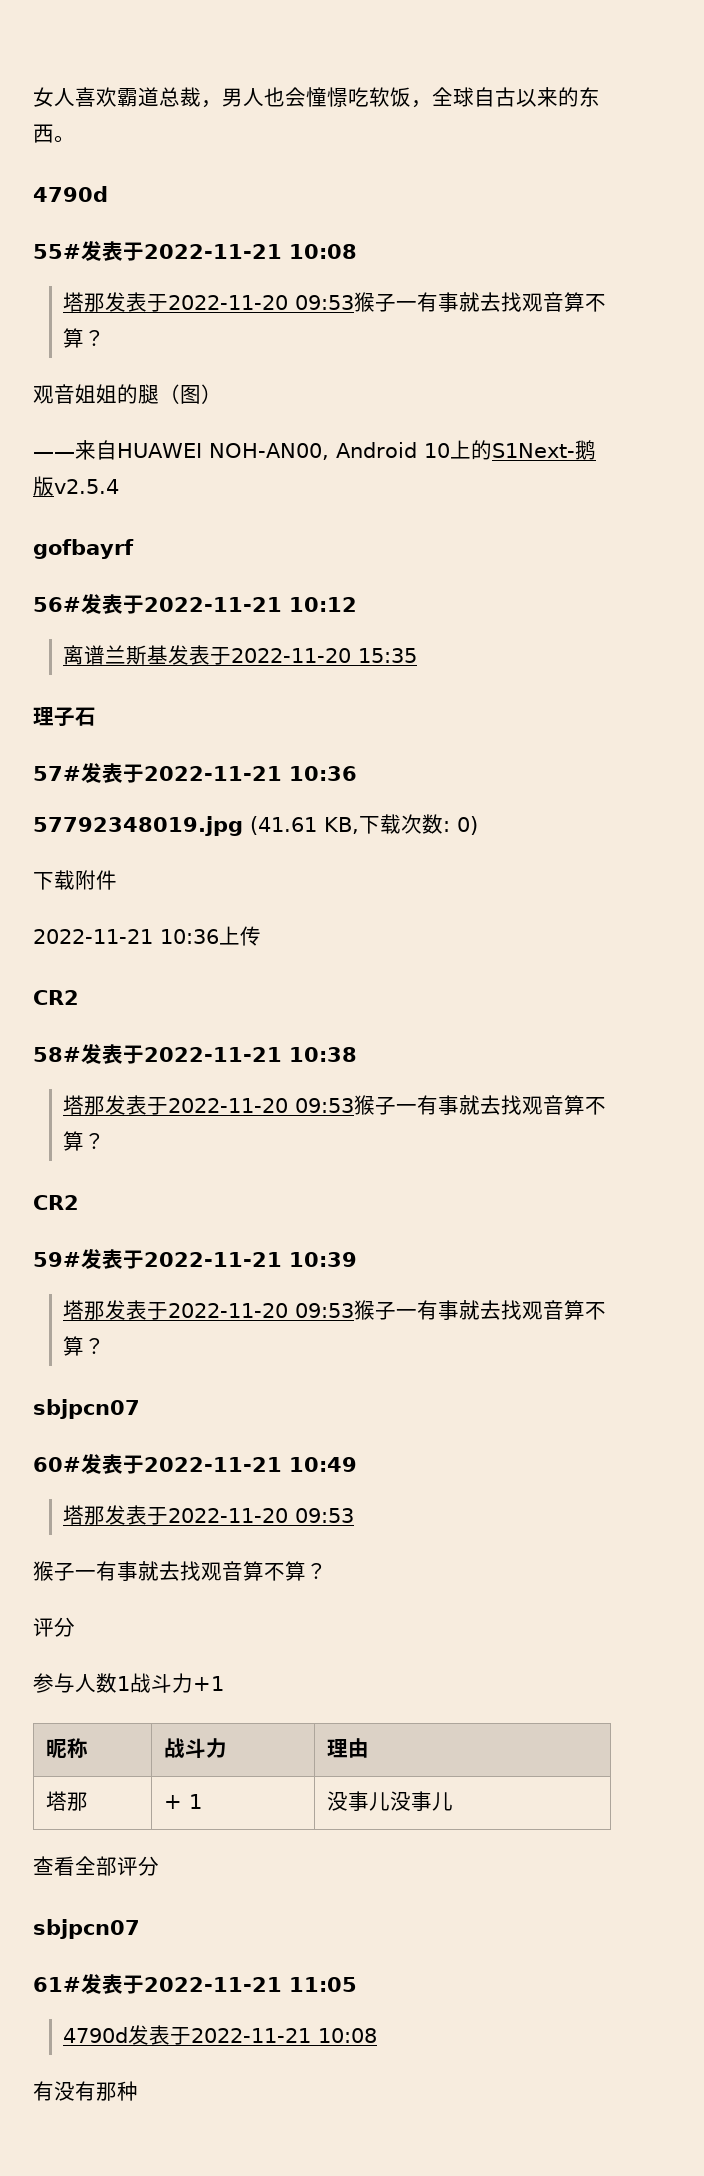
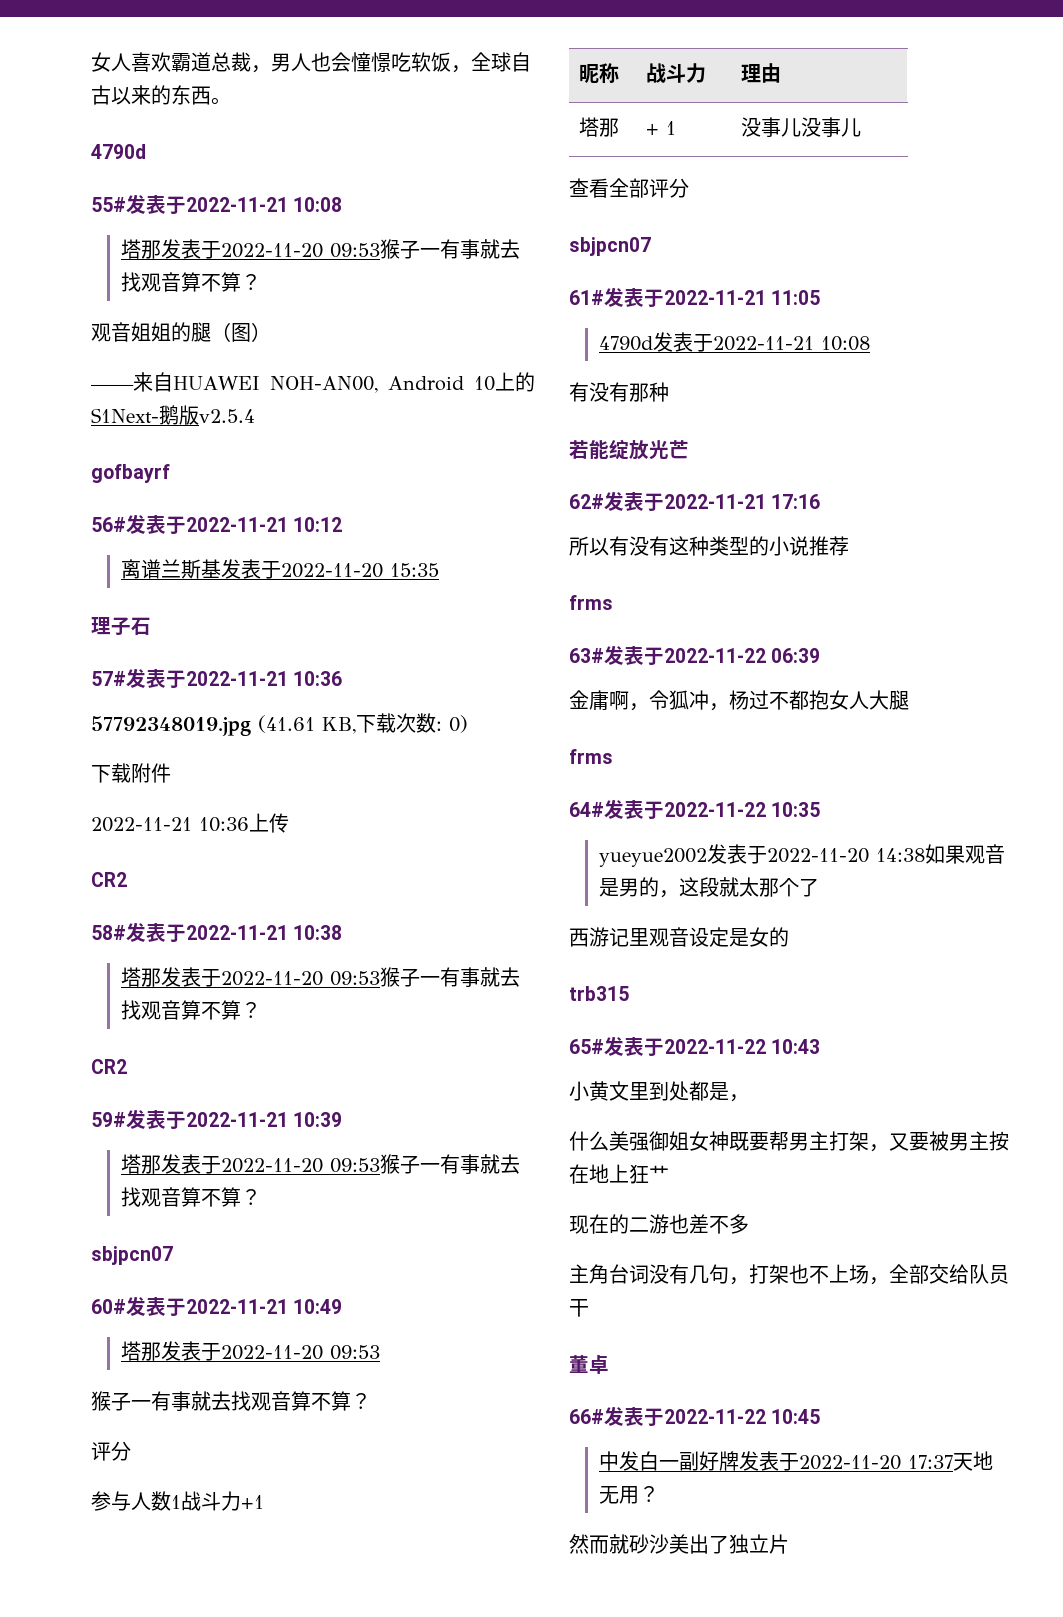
(138, 2091) none -> [569,439,689,460] [569,491,821,511] [569,536,849,556] [569,595,613,610] [569,645,821,665] [569,690,909,711] [569,749,613,764] [569,799,821,819] [599,844,1006,867] [599,877,820,898] [569,927,789,947] [569,986,629,1001] [569,1036,821,1056] [569,1081,749,1102] [569,1131,1009,1152] [569,1164,669,1184] [569,1214,749,1234] [569,1264,1009,1285] [569,1299,589,1317] [569,1354,609,1374] [569,1406,821,1426] [599,1451,994,1471] [599,1486,660,1504] [569,1534,789,1554] // 若能绽放光芒 // 62#发表于2022-11-21 17:16 // 所以有没有这种类型的小说推荐 // frms // 63#发表于2022-11-22 06:39 // 金庸啊，令狐冲，杨过不都抱女人大腿 // frms // 64#发表于2022-11-22 10:35 // yueyue2002发表于2022-11-20 14:38如果观音是男的，这段就太那个了 // 西游记里观音设定是女的 // trb315 // 65#发表于2022-11-22 10:43 // 小黄文里到处都是， // 什么美强御姐女神既要帮男主打架，又要被男主按在地上狂艹 // 现在的二游也差不多 // 主角台词没有几句，打架也不上场，全部交给队员干 // 董卓 // 66#发表于2022-11-22 10:45 // 中发白一副好牌发表于2022-11-20 17:37天地无用？ // 然而就砂沙美出了独立片

